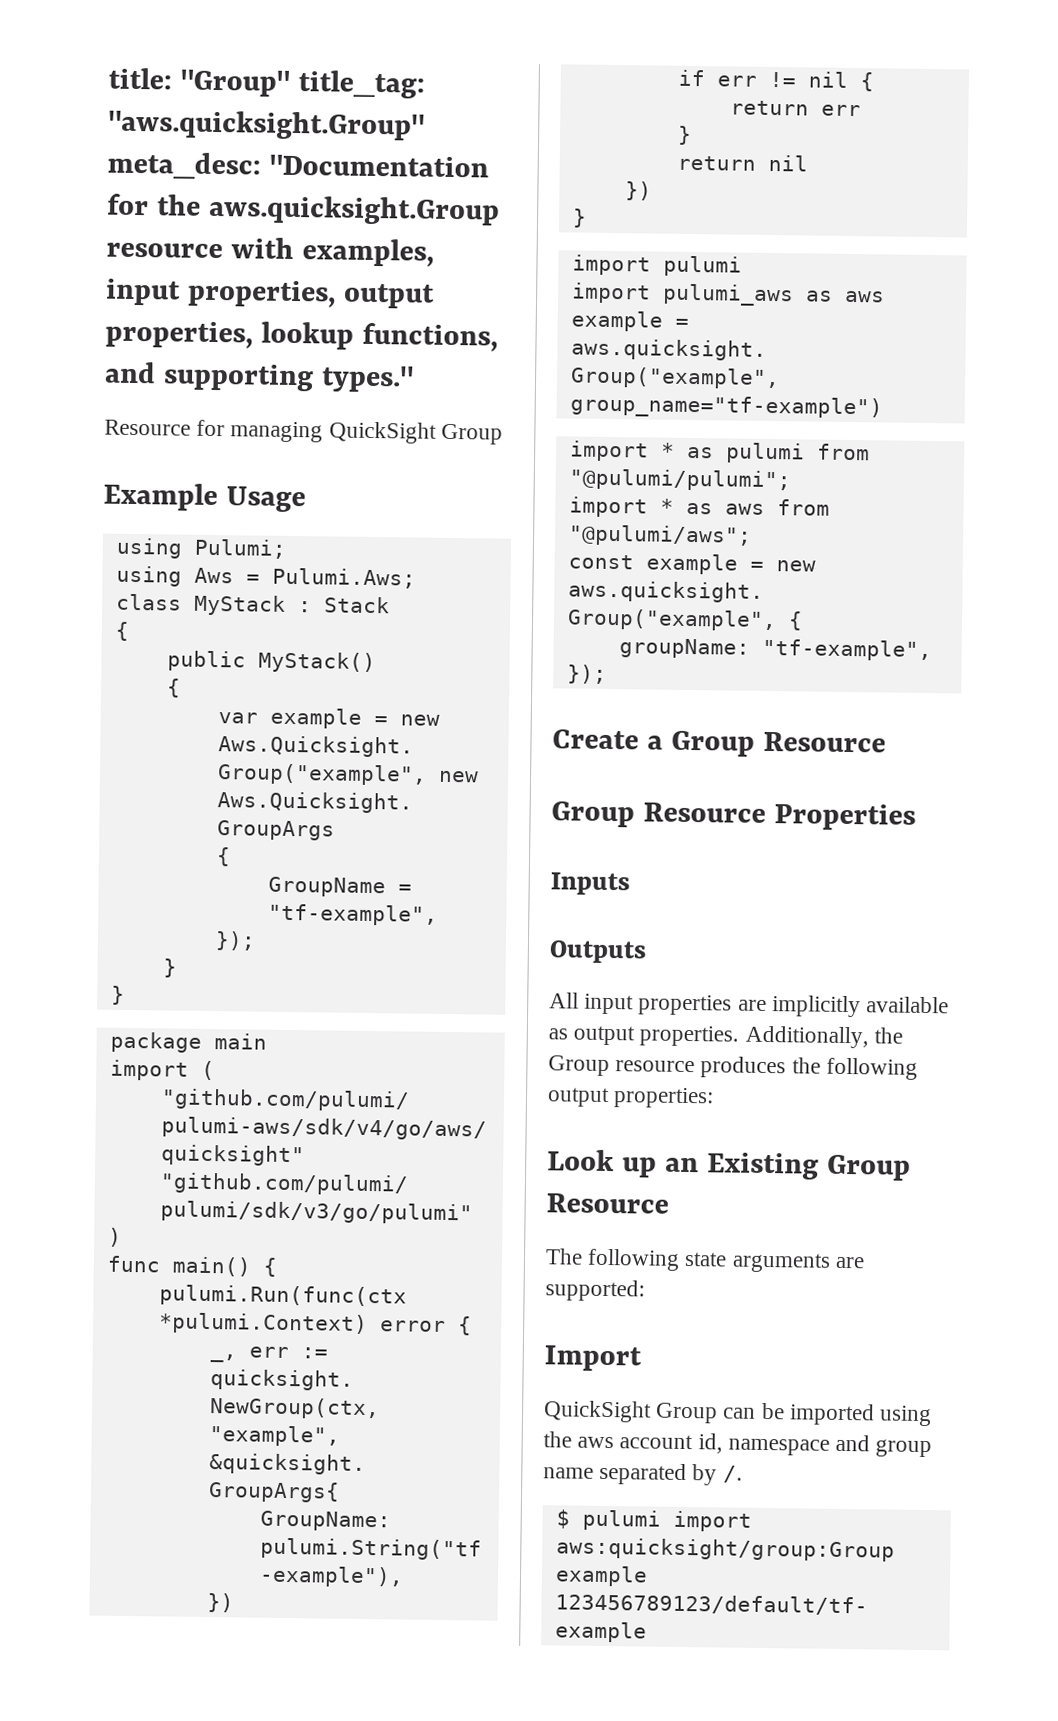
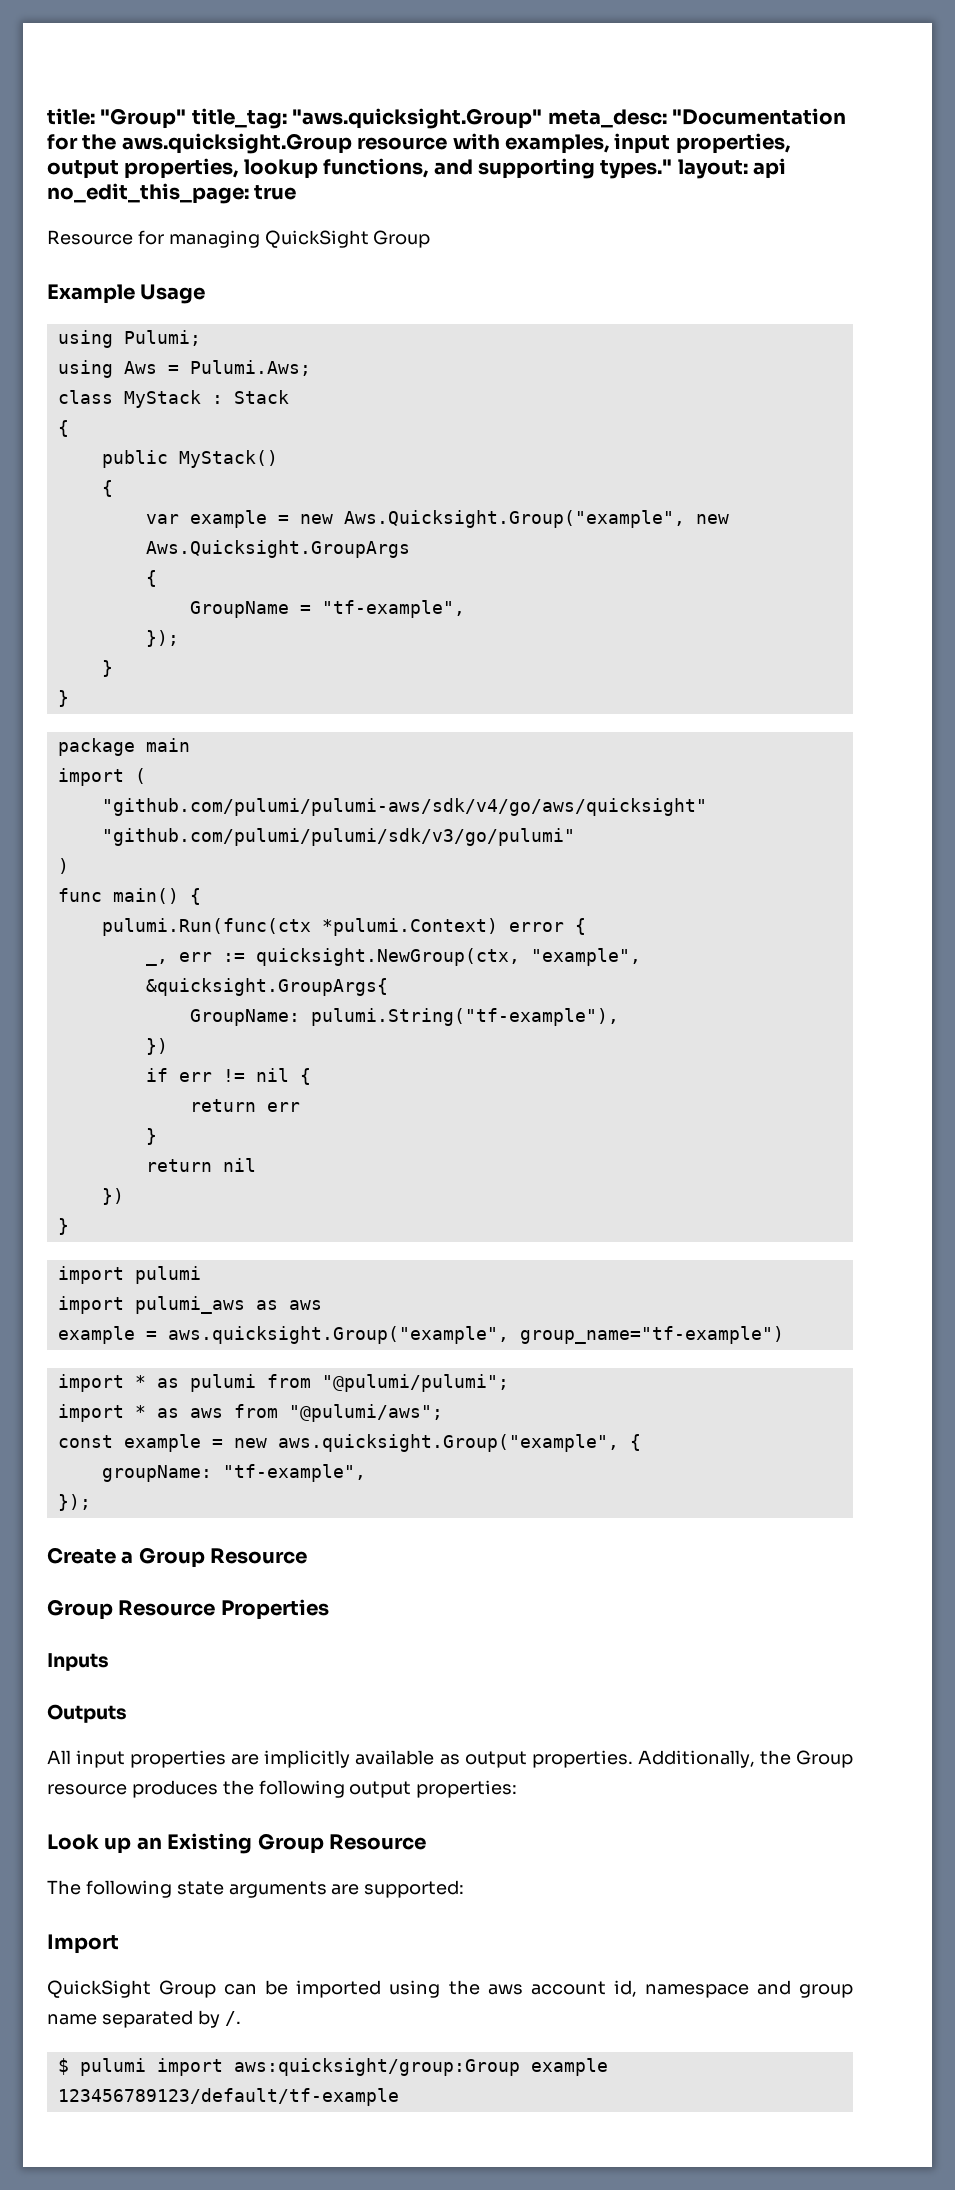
(414, 379) none -> [677,158,787,179] [47,183,297,204] layout: api no_edit_this_page: true

